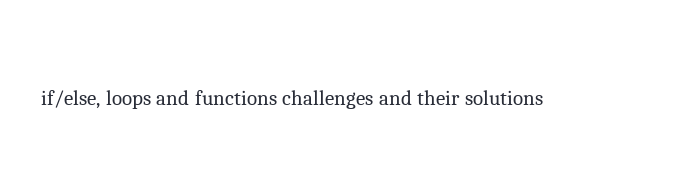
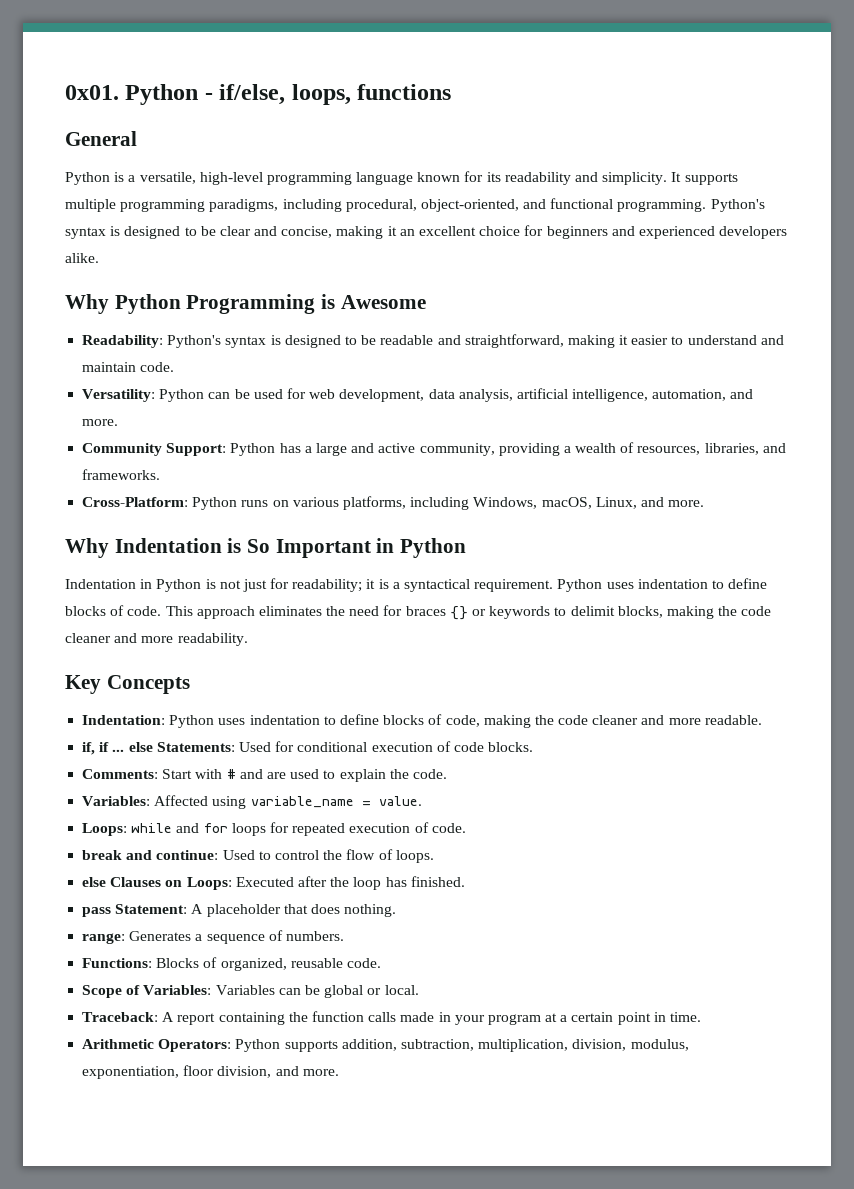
[41,90,543,109] if/else, loops and functions challenges and their solutions -> [65,84,452,105] [65,131,137,146] [65,171,738,185] [65,198,765,212] [65,225,788,239] [65,253,99,263] [65,294,426,314] [82,334,784,348] [82,362,175,372] [82,388,754,402] [82,419,119,426] [82,442,786,456] [82,469,161,480] [82,496,705,510] [65,538,467,558] [65,578,768,592] [65,605,772,620] [65,633,248,646] [65,675,190,694] [82,714,762,728] [82,741,534,755] [82,769,447,782] [82,795,422,809] [82,822,466,836] [82,849,434,863] [82,876,465,890] [82,904,397,917] [82,930,344,944] [82,957,381,971] [82,985,419,998] [82,1011,702,1025] [82,1039,689,1052] [82,1065,339,1079] 0x01. Python - if/else, loops, functions // General // Python is a versatile, high-level programming language known for its readability and simplicity. It supports multiple programming paradigms, including procedural, object-oriented, and functional programming. Python's syntax is designed to be clear and concise, making it an excellent choice for beginners and experienced developers alike. // Why Python Programming is Awesome // Readability: Python's syntax is designed to be readable and straightforward, making it easier to understand and maintain code. // Versatility: Python can be used for web development, data analysis, artificial intelligence, automation, and more. // Community Support: Python has a large and active community, providing a wealth of resources, libraries, and frameworks. // Cross-Platform: Python runs on various platforms, including Windows, macOS, Linux, and more. // Why Indentation is So Important in Python // Indentation in Python is not just for readability; it is a syntactical requirement. Python uses indentation to define blocks of code. This approach eliminates the need for braces {} or keywords to delimit blocks, making the code cleaner and more readability. // Key Concepts // Indentation: Python uses indentation to define blocks of code, making the code cleaner and more readable. // if, if ... else Statements: Used for conditional execution of code blocks. // Comments: Start with # and are used to explain the code. // Variables: Affected using variable_name = value. // Loops: while and for loops for repeated execution of code. // break and continue: Used to control the flow of loops. // else Clauses on Loops: Executed after the loop has finished. // pass Statement: A placeholder that does nothing. // range: Generates a sequence of numbers. // Functions: Blocks of organized, reusable code. // Scope of Variables: Variables can be global or local. // Traceback: A report containing the function calls made in your program at a certain point in time. // Arithmetic Operators: Python supports addition, subtraction, multiplication, division, modulus, exponentiation, floor division, and more.

